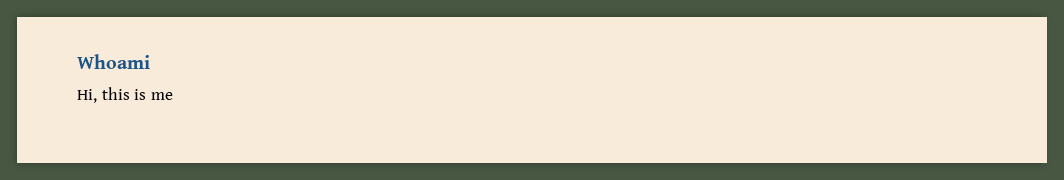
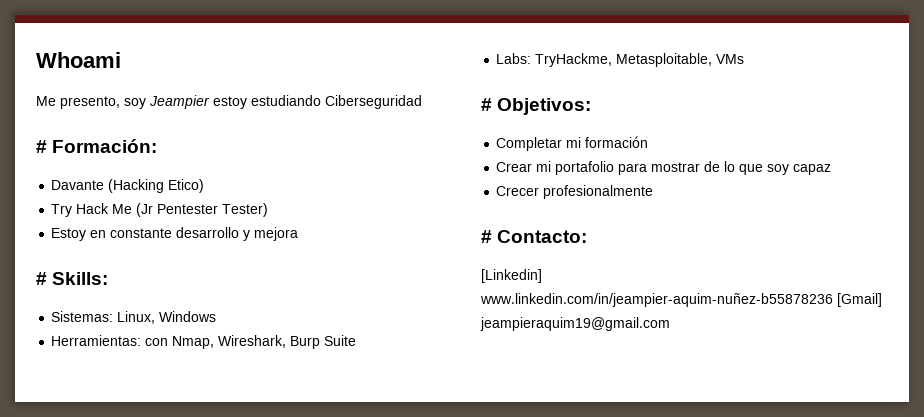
[77,87,173,103] Hi, this is me -> [36,95,422,109] [36,139,158,153] [51,179,205,193] [51,203,269,217] [51,227,299,241] [36,272,109,285] [51,311,217,324] [51,335,357,349] [496,53,745,67] [481,98,592,115] [496,136,649,151] [496,161,832,175] [496,185,654,199] [481,230,588,243] [481,269,542,283] [480,293,882,307] [480,317,670,331] Me presento, soy Jeampier estoy estudiando Ciberseguridad // # Formación: // Davante (Hacking Etico) // Try Hack Me (Jr Pentester Tester) // Estoy en constante desarrollo y mejora // # Skills: // Sistemas: Linux, Windows // Herramientas: con Nmap, Wireshark, Burp Suite // Labs: TryHackme, Metasploitable, VMs // # Objetivos: // Completar mi formación // Crear mi portafolio para mostrar de lo que soy capaz // Crecer profesionalmente // # Contacto: // [Linkedin] www.linkedin.com/in/jeampier-aquim-nuñez-b55878236 [Gmail] jeampieraquim19@gmail.com

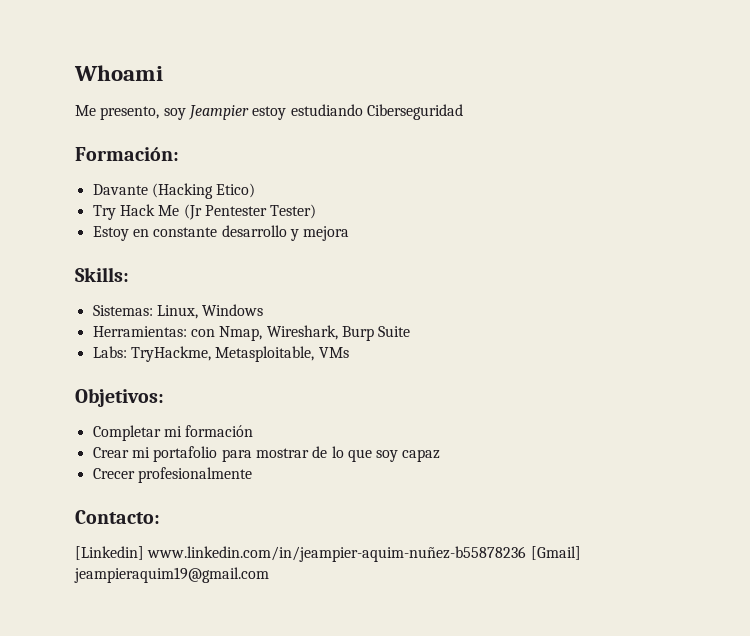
[36,140,47,153] # -> (463, 112) none
[36,272,47,285] # -> (350, 233) none
[481,98,492,111] # -> (349, 352) none
[481,230,492,243] # -> (252, 475) none

